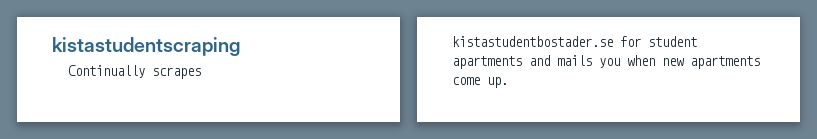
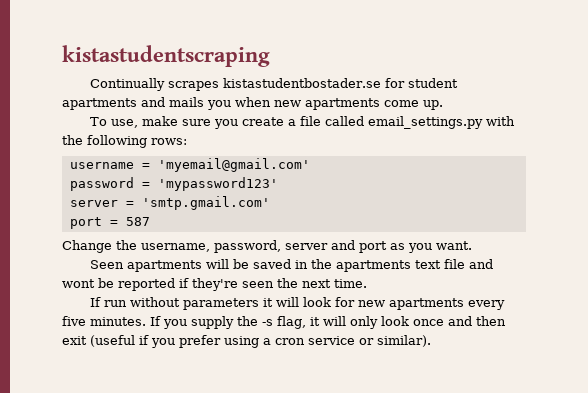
(508, 82) none -> [89,116,515,129] [62,135,187,148] [69,158,310,172] [69,177,278,191] [69,196,270,210] [69,217,150,229] [62,240,472,253] [89,259,493,272] [62,278,367,291] [89,297,505,310] [62,316,506,329] [62,335,431,348] // To use, make sure you create a file called email_settings.py with the following rows: // username = 'myemail@gmail.com' // password = 'mypassword123' // server = 'smtp.gmail.com' // port = 587 // Change the username, password, server and port as you want. // Seen apartments will be saved in the apartments text file and wont be reported if they're seen the next time. // If run without parameters it will look for new apartments every five minutes. If you supply the -s flag, it will only look once and then exit (useful if you prefer using a cron service or similar).

